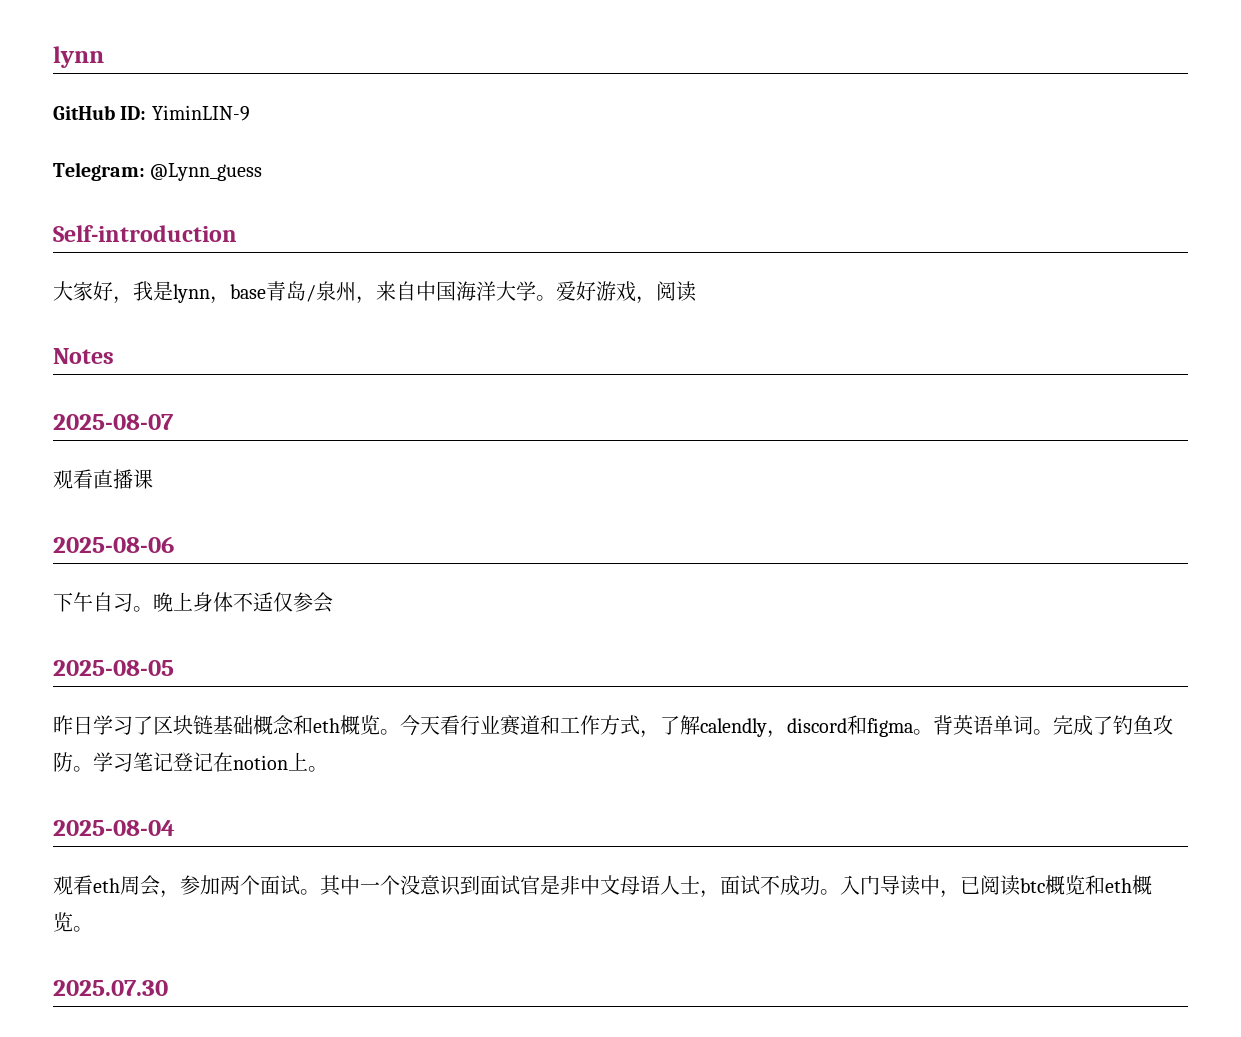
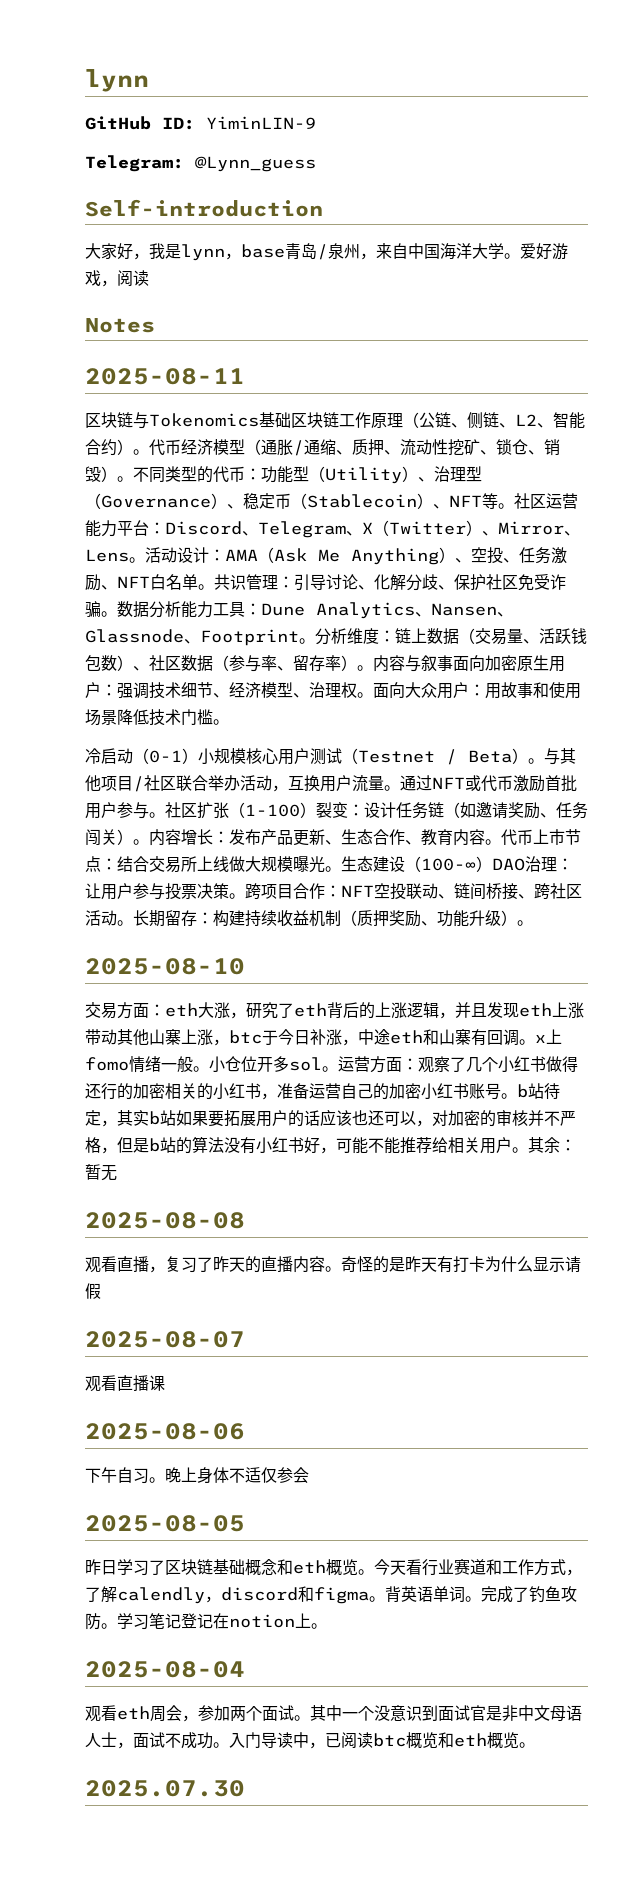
(114, 356) none -> [85,368,245,385] [85,412,585,429] [85,439,560,456] [85,466,482,484] [85,493,578,509] [85,520,580,538] [85,547,567,565] [85,574,566,591] [85,601,513,619] [85,628,587,646] [85,655,565,672] [85,682,581,699] [85,709,229,726] [85,748,576,765] [85,775,577,792] [85,802,588,819] [85,829,581,846] [85,856,573,873] [85,883,582,900] [85,910,533,927] [85,958,245,975] [85,1002,584,1019] [85,1029,562,1046] [85,1056,578,1073] [85,1083,560,1100] [85,1109,576,1127] [85,1136,576,1154] [85,1164,117,1181] [85,1212,245,1229] [85,1256,581,1273] [85,1283,101,1299] // 2025-08-11 // 区块链与Tokenomics基础区块链工作原理（公链、侧链、L2、智能合约）。代币经济模型（通胀/通缩、质押、流动性挖矿、锁仓、销毁）。不同类型的代币：功能型（Utility）、治理型（Governance）、稳定币（Stablecoin）、NFT等。社区运营能力平台：Discord、Telegram、X（Twitter）、Mirror、Lens。活动设计：AMA（Ask Me Anything）、空投、任务激励、NFT白名单。共识管理：引导讨论、化解分歧、保护社区免受诈骗。数据分析能力工具：Dune Analytics、Nansen、Glassnode、Footprint。分析维度：链上数据（交易量、活跃钱包数）、社区数据（参与率、留存率）。内容与叙事面向加密原生用户：强调技术细节、经济模型、治理权。面向大众用户：用故事和使用场景降低技术门槛。 // 冷启动（0-1）小规模核心用户测试（Testnet / Beta）。与其他项目/社区联合举办活动，互换用户流量。通过NFT或代币激励首批用户参与。社区扩张（1-100）裂变：设计任务链（如邀请奖励、任务闯关）。内容增长：发布产品更新、生态合作、教育内容。代币上市节点：结合交易所上线做大规模曝光。生态建设（100-∞）DAO治理：让用户参与投票决策。跨项目合作：NFT空投联动、链间桥接、跨社区活动。长期留存：构建持续收益机制（质押奖励、功能升级）。 // 2025-08-10 // 交易方面：eth大涨，研究了eth背后的上涨逻辑，并且发现eth上涨带动其他山寨上涨，btc于今日补涨，中途eth和山寨有回调。x上fomo情绪一般。小仓位开多sol。运营方面：观察了几个小红书做得还行的加密相关的小红书，准备运营自己的加密小红书账号。b站待定，其实b站如果要拓展用户的话应该也还可以，对加密的审核并不严格，但是b站的算法没有小红书好，可能不能推荐给相关用户。其余：暂无 // 2025-08-08 // 观看直播，复习了昨天的直播内容。奇怪的是昨天有打卡为什么显示请假

